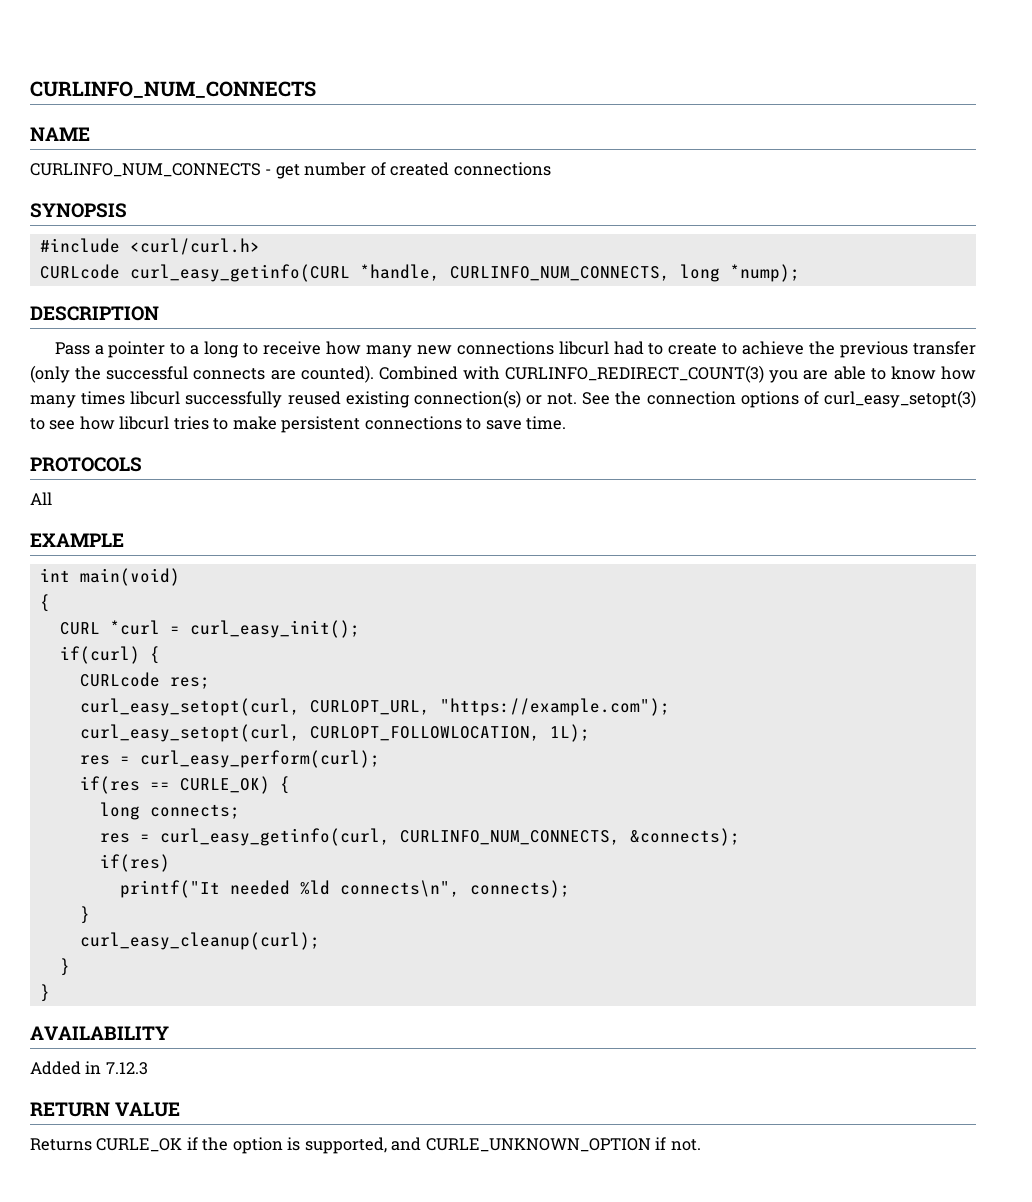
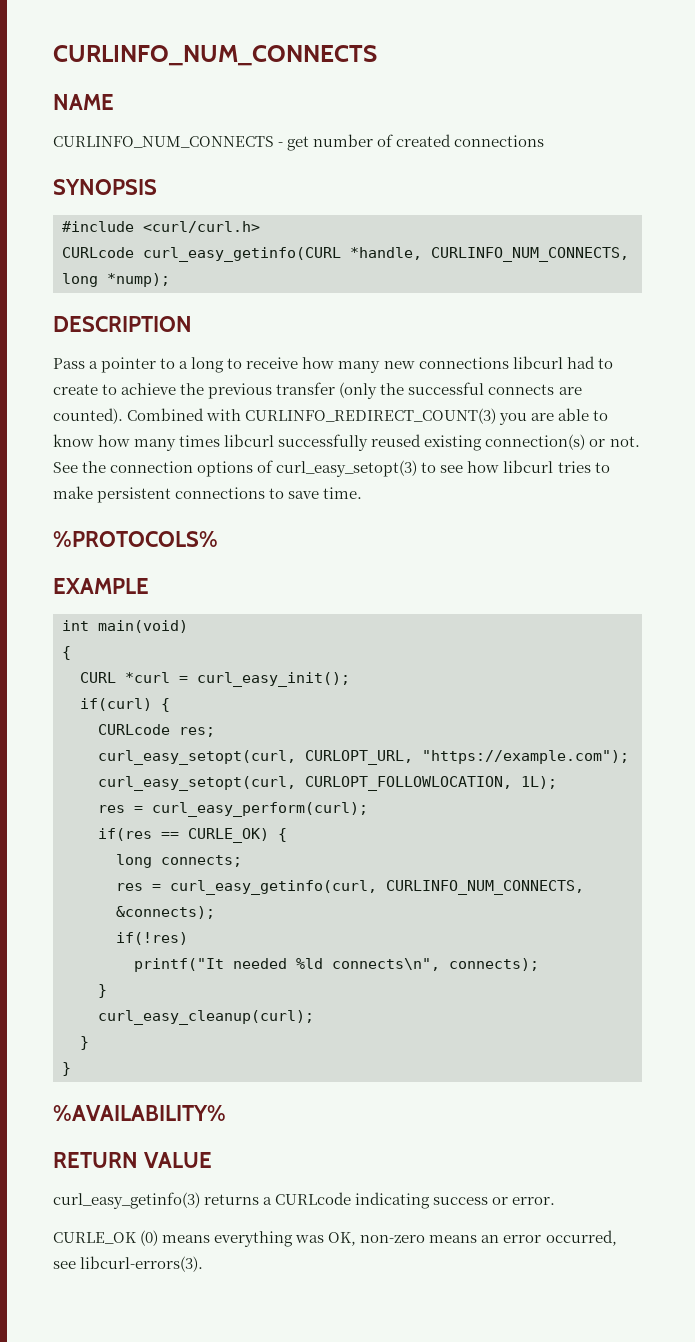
[30,457,142,472] [30,492,52,505] PROTOCOLS // All -> [53,531,218,547] %PROTOCOLS%
[99,854,170,872] if(res) -> [116,932,188,945] if(!res)
[30,1026,169,1040] [30,1061,148,1075] [30,1102,181,1117] [30,1137,701,1154] AVAILABILITY // Added in 7.12.3 // RETURN VALUE // Returns CURLE_OK if the option is supported, and CURLE_UNKNOWN_OPTION if not. -> [53,1105,226,1121] [53,1152,212,1168] [53,1192,556,1209] [53,1230,617,1247] [53,1256,204,1272] %AVAILABILITY% // RETURN VALUE // curl_easy_getinfo(3) returns a CURLcode indicating success or error. // CURLE_OK (0) means everything was OK, non-zero means an error occurred, see libcurl-errors(3).

